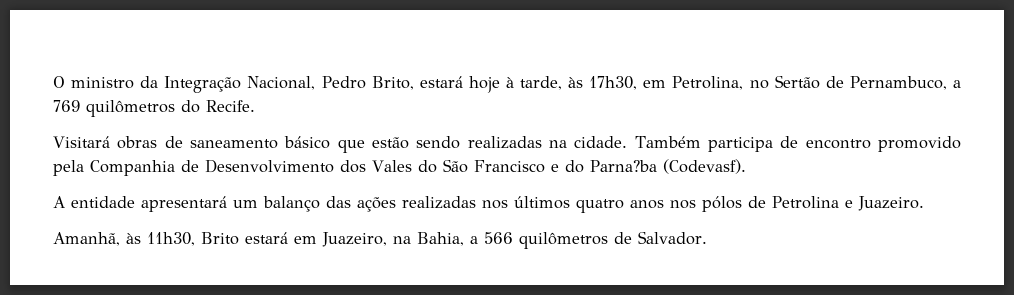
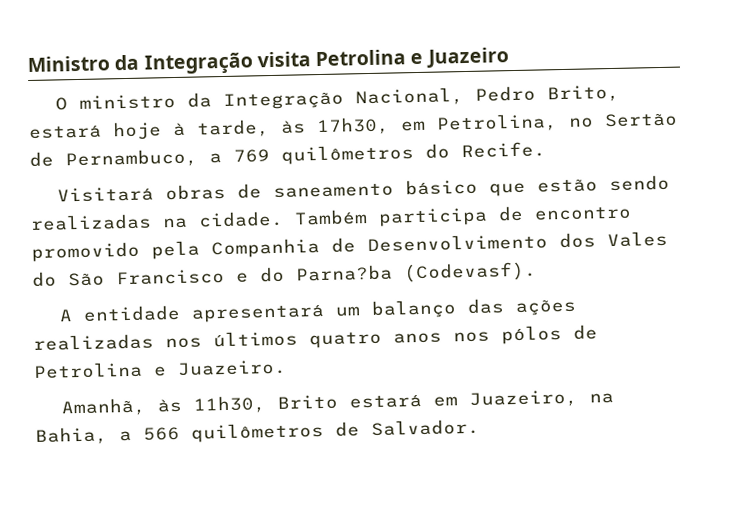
(53, 82) none -> [27,47,509,75] Ministro da Integração visita Petrolina e Juazeiro //

